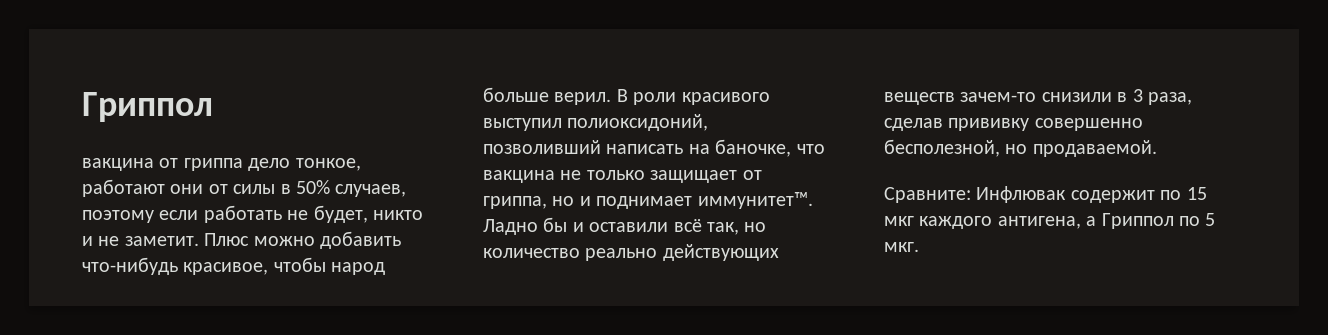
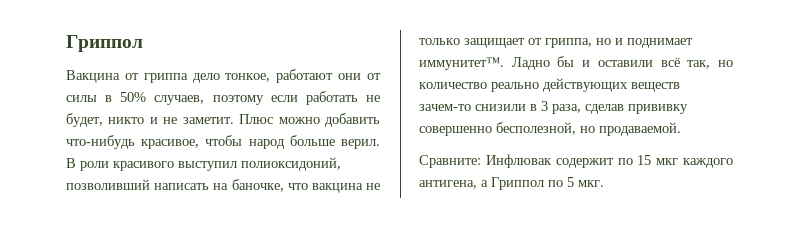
[82,158,154,171] вакцина -> [66,70,120,83] Вакцина

